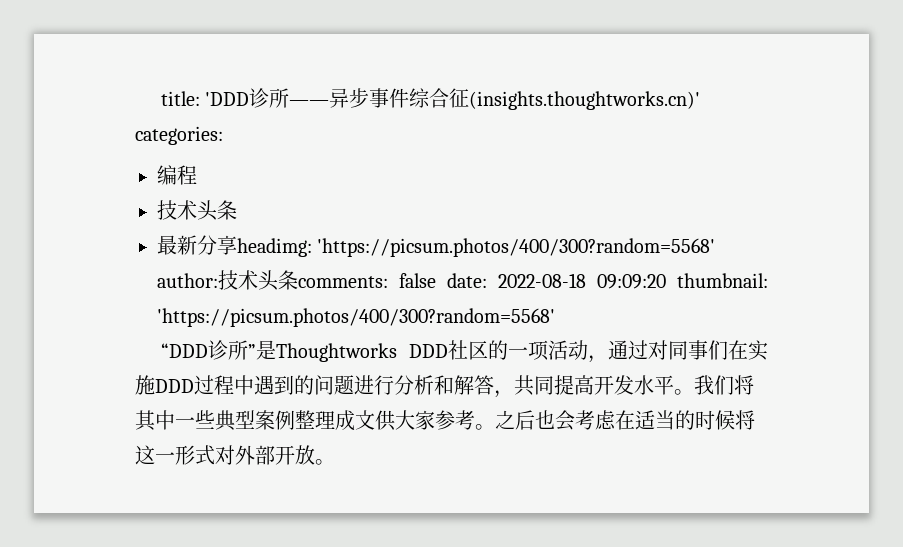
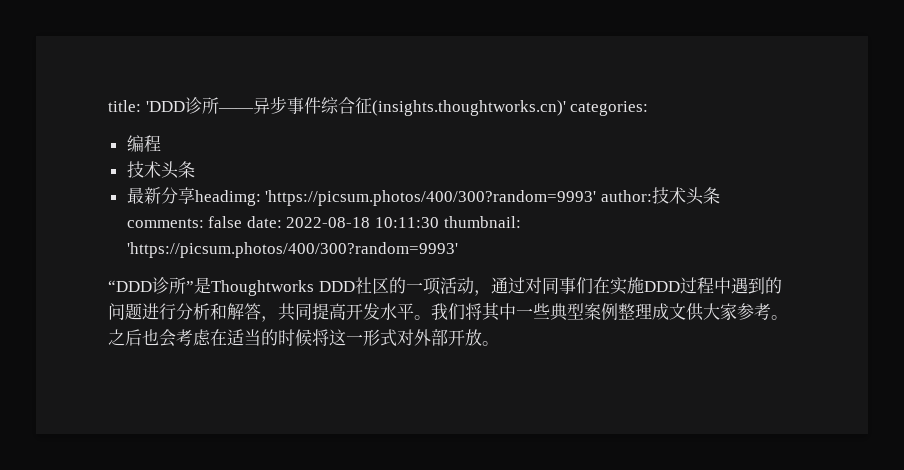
[317,238,716,257] 'https://picsum.photos/400/300?random=5568' -> [265,190,597,206] 'https://picsum.photos/400/300?random=9993'
[597,273,768,289] [157,308,555,327] 09:09:20 thumbnail: 'https://picsum.photos/400/300?random=5568' -> [375,216,521,228] [126,242,458,258] 10:11:30 thumbnail: 'https://picsum.photos/400/300?random=9993'

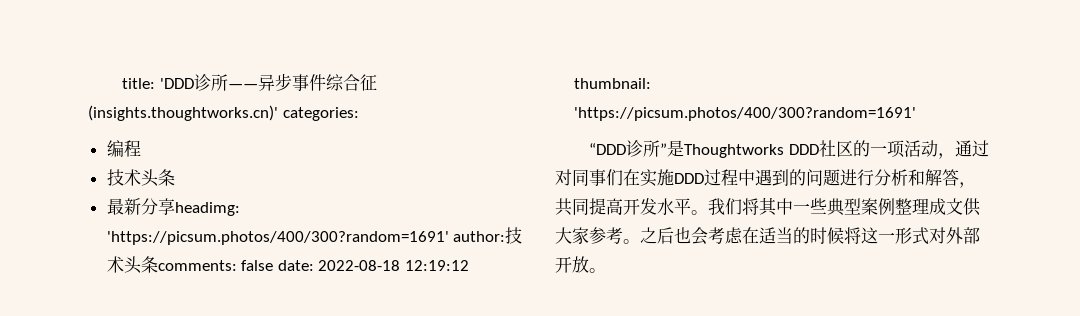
[265,190,597,206] 'https://picsum.photos/400/300?random=9993' -> [106,231,449,245] 'https://picsum.photos/400/300?random=1691'
[375,216,521,228] [126,242,458,258] 10:11:30 thumbnail: 'https://picsum.photos/400/300?random=9993' -> [405,260,470,271] [573,78,651,89] [573,107,916,121] 12:19:12 thumbnail: 'https://picsum.photos/400/300?random=1691'

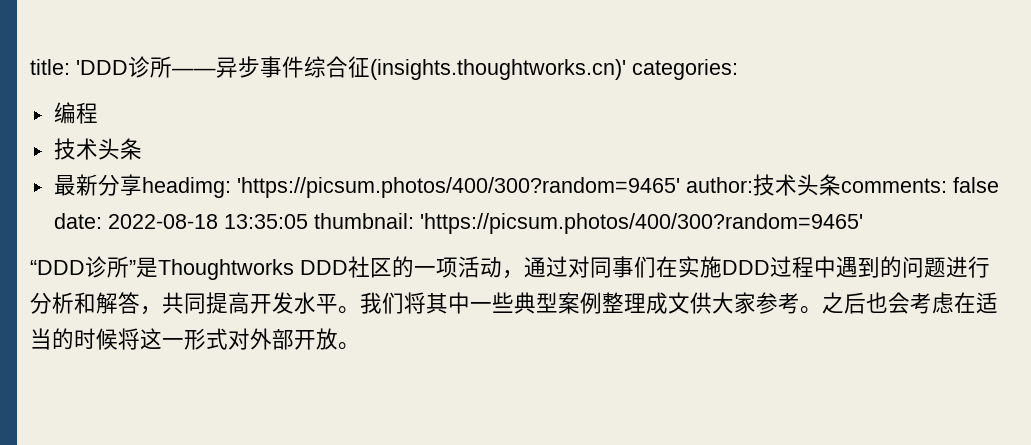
[106,231,449,245] 'https://picsum.photos/400/300?random=1691' -> [236,177,680,198] 'https://picsum.photos/400/300?random=9465'
[405,260,470,271] [573,78,651,89] [573,107,916,121] 12:19:12 thumbnail: 'https://picsum.photos/400/300?random=1691' -> [223,213,863,234] 13:35:05 thumbnail: 'https://picsum.photos/400/300?random=9465'

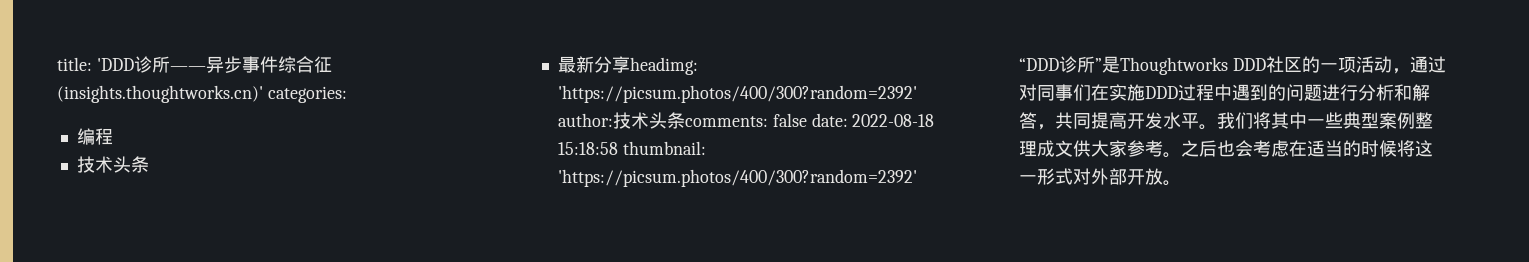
[236,177,680,198] 'https://picsum.photos/400/300?random=9465' -> [557,85,917,103] 'https://picsum.photos/400/300?random=2392'
[223,213,863,234] 13:35:05 thumbnail: 'https://picsum.photos/400/300?random=9465' -> [557,141,706,155] [557,169,917,187] 15:18:58 thumbnail: 'https://picsum.photos/400/300?random=2392'

